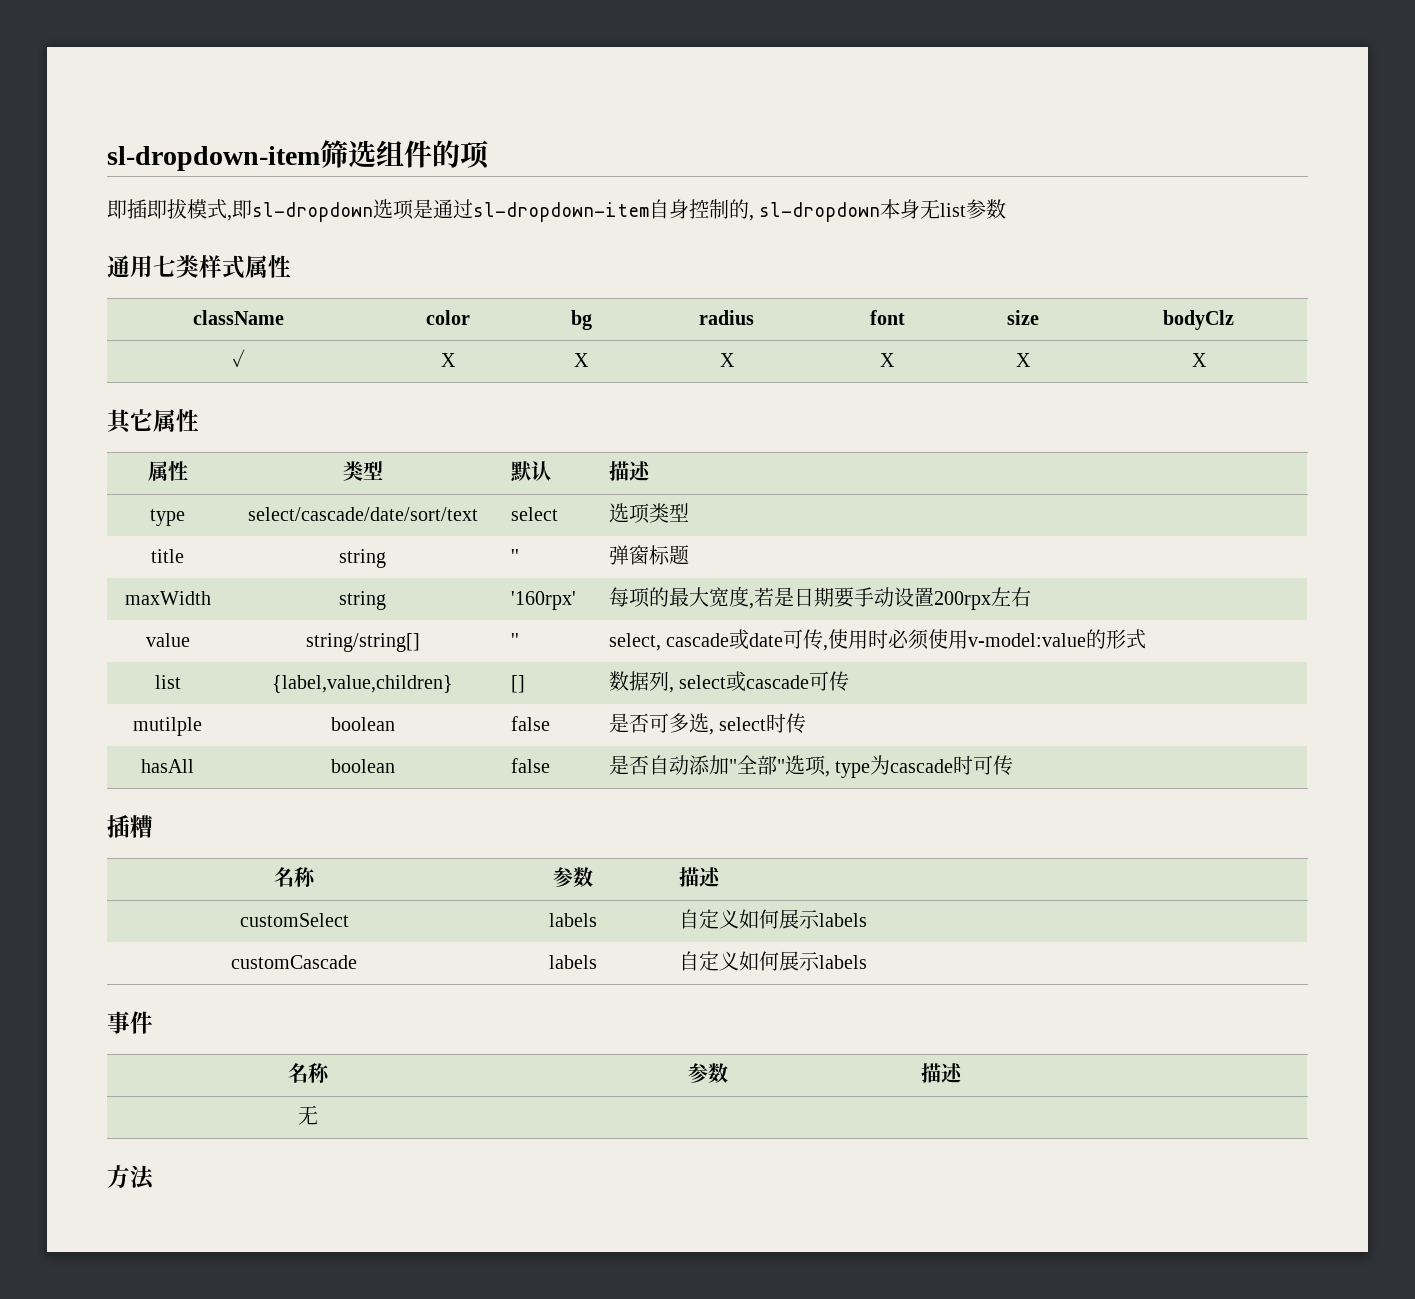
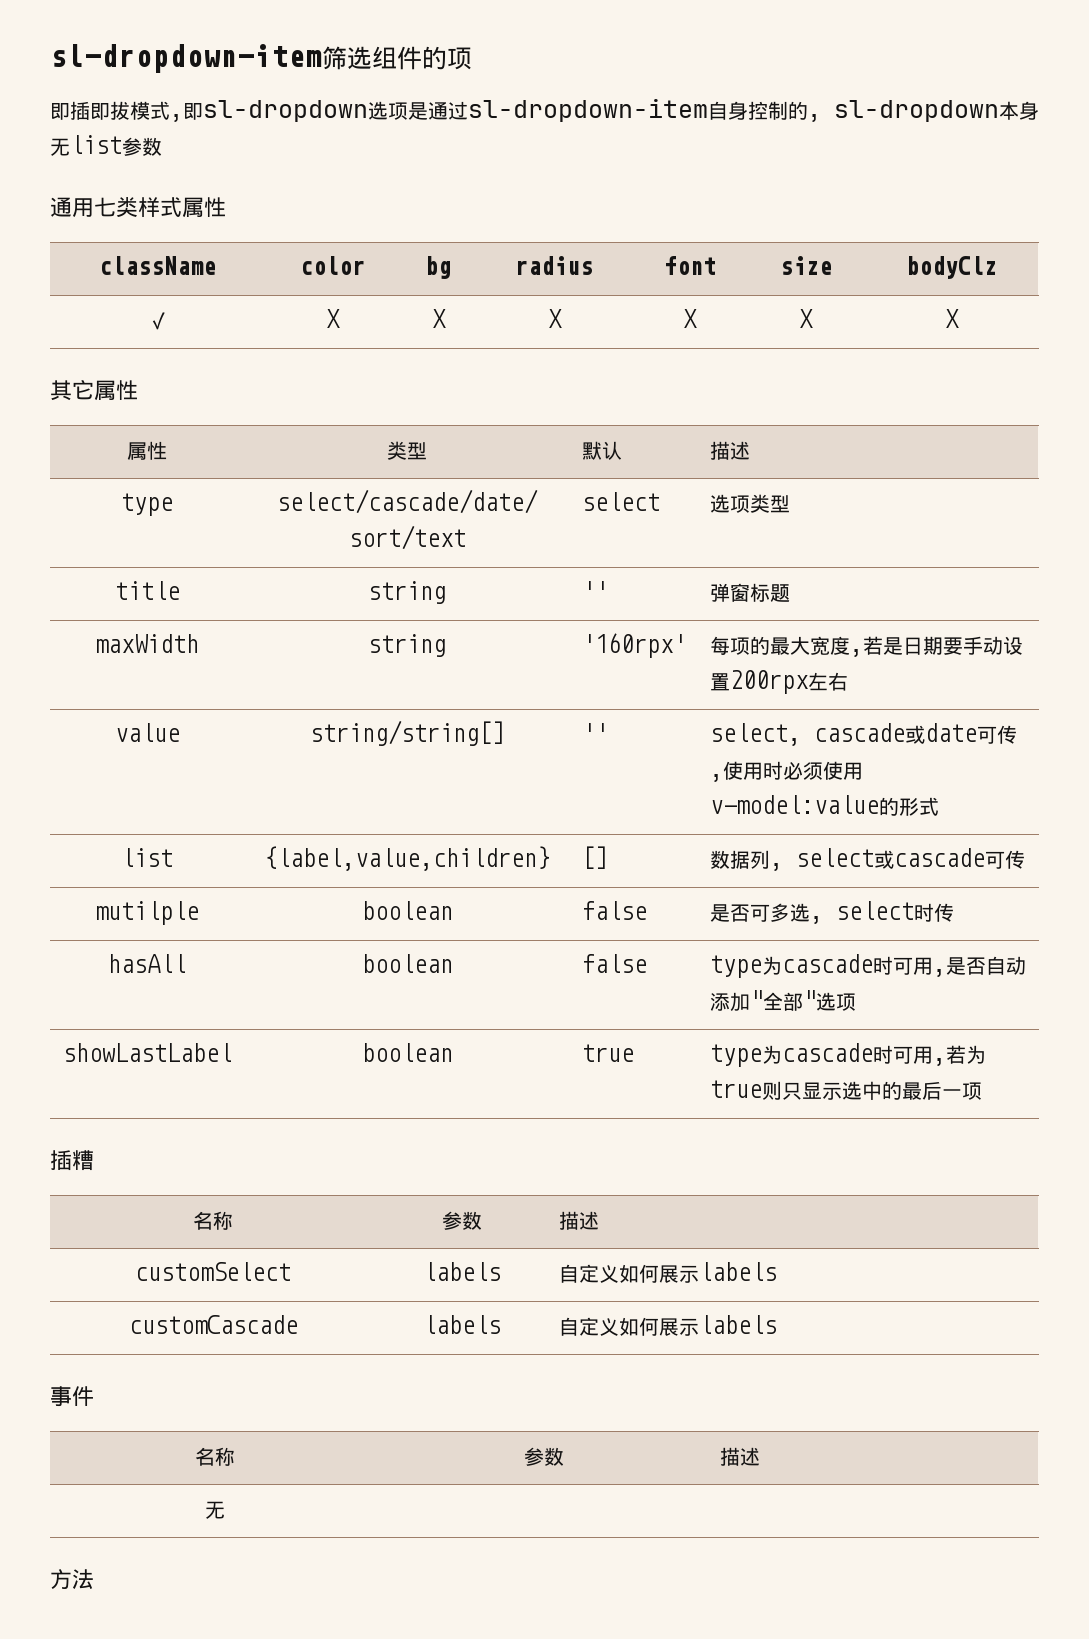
(550, 765) none -> [709,954,946,978] type为cascade时可用,
[824,755,1014,778] , type为cascade时可传 -> [62,1043,232,1062] [361,1043,453,1062] [581,1044,634,1062] [709,1043,986,1067] [709,1080,982,1100] // showLastLabel | boolean | true | type为cascade时可用,若为true则只显示选中的最后一项

